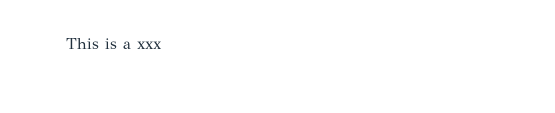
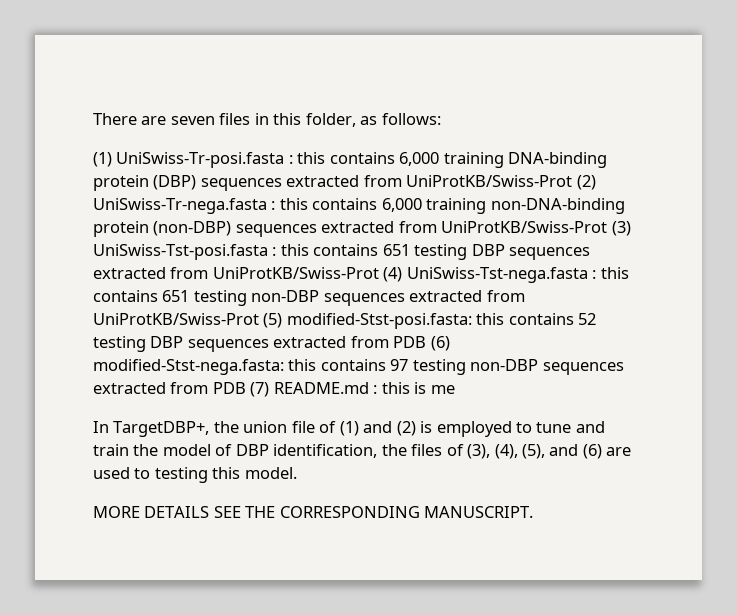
[66,38,162,49] This is a xxx -> [93,113,441,127] [93,152,608,168] [93,175,596,191] [93,198,625,214] [93,221,631,237] [93,244,591,260] [93,267,629,283] [93,290,525,306] [93,313,597,329] [93,336,450,352] [93,359,624,375] [93,382,455,397] [93,421,605,437] [93,444,632,459] [93,467,297,483] [93,506,534,518] There are seven files in this folder, as follows: // (1) UniSwiss-Tr-posi.fasta : this contains 6,000 training DNA-binding protein (DBP) sequences extracted from UniProtKB/Swiss-Prot (2) UniSwiss-Tr-nega.fasta : this contains 6,000 training non-DNA-binding protein (non-DBP) sequences extracted from UniProtKB/Swiss-Prot (3) UniSwiss-Tst-posi.fasta : this contains 651 testing DBP sequences extracted from UniProtKB/Swiss-Prot (4) UniSwiss-Tst-nega.fasta : this contains 651 testing non-DBP sequences extracted from UniProtKB/Swiss-Prot (5) modified-Stst-posi.fasta: this contains 52 testing DBP sequences extracted from PDB (6) modified-Stst-nega.fasta: this contains 97 testing non-DBP sequences extracted from PDB (7) README.md : this is me // In TargetDBP+, the union file of (1) and (2) is employed to tune and train the model of DBP identification, the files of (3), (4), (5), and (6) are used to testing this model. // MORE DETAILS SEE THE CORRESPONDING MANUSCRIPT.

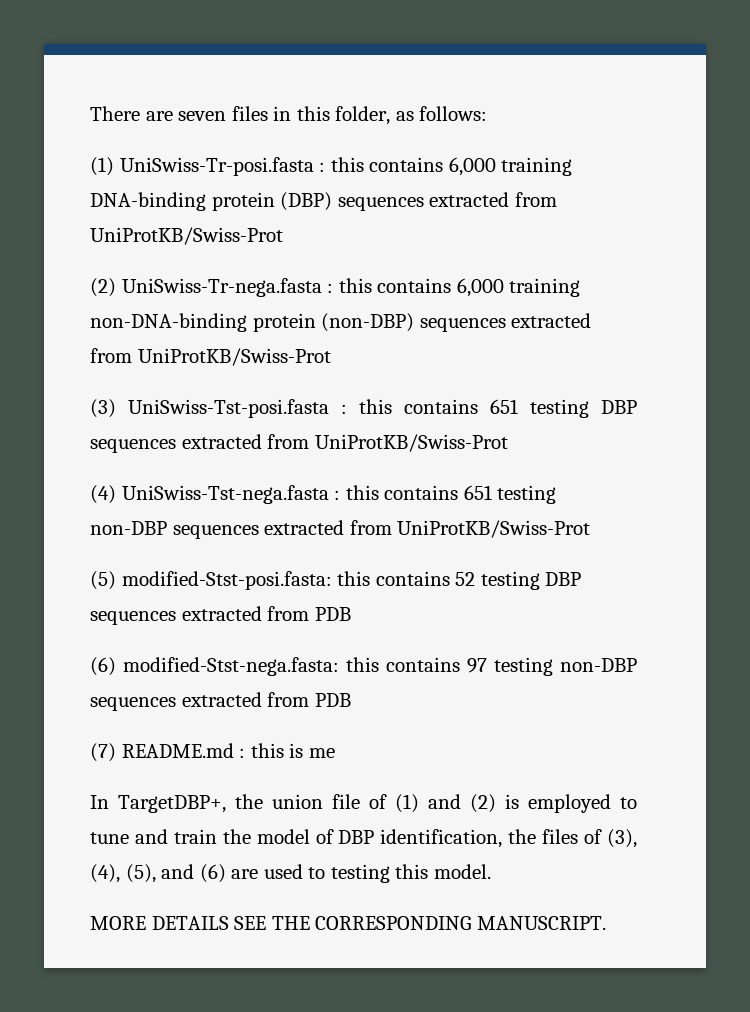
(573, 181) none -> (283, 236) //
(608, 227) none -> (331, 357) //
(379, 273) none -> (508, 443) //
(259, 319) none -> (591, 529) //
(427, 342) none -> (351, 614) //
(246, 388) none -> (351, 700) //

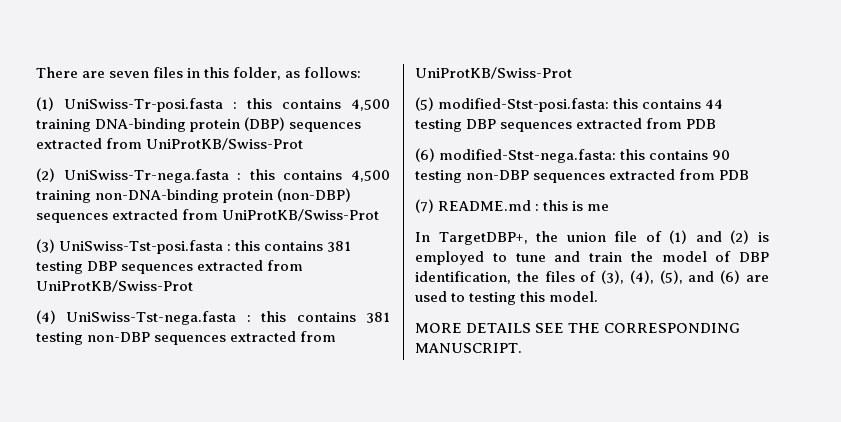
[448,157,496,176] 6,000 -> [351,99,390,111] 4,500
[456,278,504,297] 6,000 -> [351,170,390,182] 4,500
[490,399,518,414] 651 -> [327,241,352,252] 381
[463,485,492,500] 651 -> [366,312,390,323] 381
[455,572,476,586] 52 -> [705,99,724,109] 44
[467,658,487,673] 97 -> [712,150,731,160] 90

